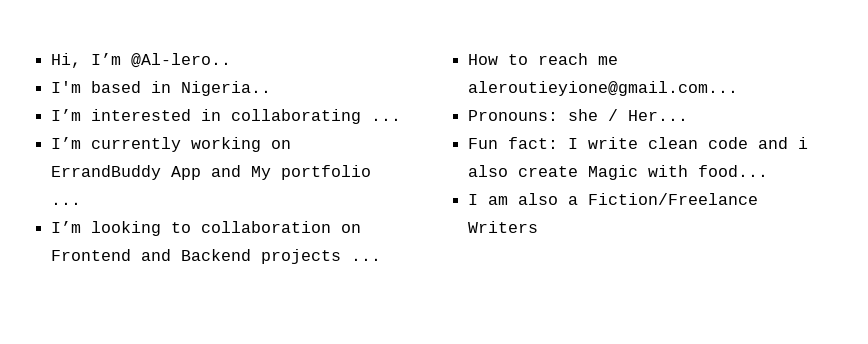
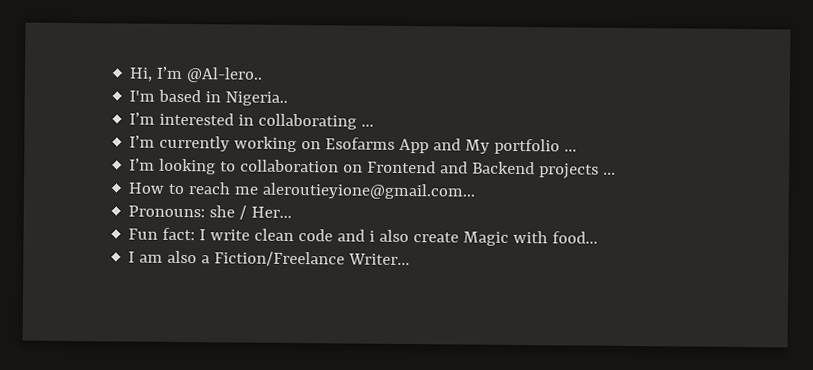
[51,165,162,180] ErrandBuddy -> [325,137,396,150] Esofarms
[468,221,539,233] Writers -> [348,253,411,266] Writer...

